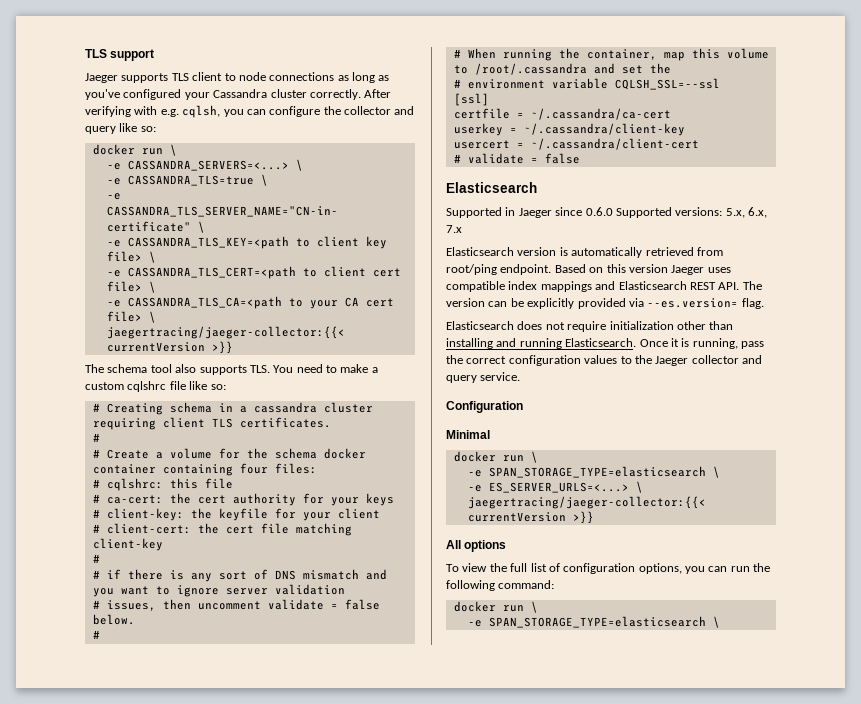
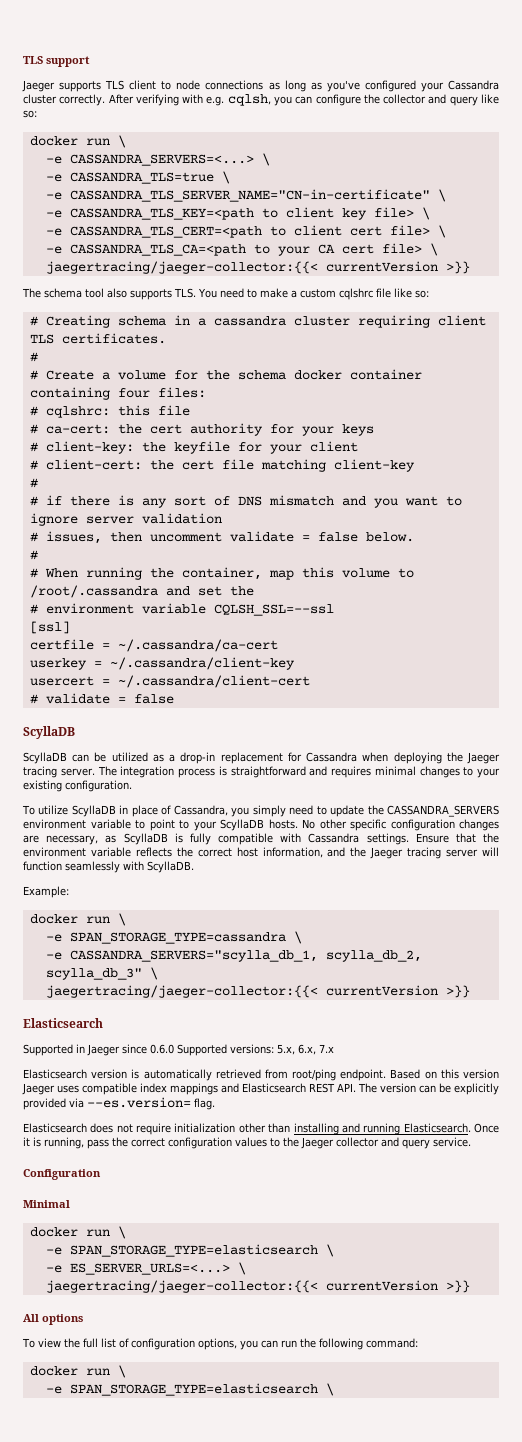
(580, 158) none -> [23,726,75,739] [23,752,500,764] [23,766,500,778] [23,780,132,792] [22,805,499,817] [23,819,499,831] [23,833,500,845] [23,847,500,859] [23,861,194,873] [23,886,69,898] [29,913,126,926] [45,931,302,944] [45,950,422,962] [45,967,158,980] [45,985,470,998] // ScyllaDB // ScyllaDB can be utilized as a drop-in replacement for Cassandra when deploying the Jaeger tracing server. The integration process is straightforward and requires minimal changes to your existing configuration. // To utilize ScyllaDB in place of Cassandra, you simply need to update the CASSANDRA_SERVERS environment variable to point to your ScyllaDB hosts. No other specific configuration changes are necessary, as ScyllaDB is fully compatible with Cassandra settings. Ensure that the environment variable reflects the correct host information, and the Jaeger tracing server will function seamlessly with ScyllaDB. // Example: // docker run \ // -e SPAN_STORAGE_TYPE=cassandra \ // -e CASSANDRA_SERVERS="scylla_db_1, scylla_db_2, scylla_db_3" \ // jaegertracing/jaeger-collector:{{< currentVersion >}}

